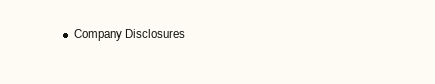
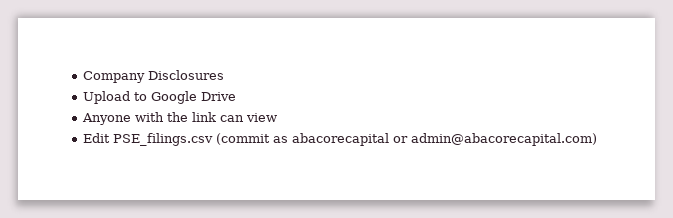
(185, 33) none -> [82,91,236,104] [81,112,277,125] [82,133,597,146] // Upload to Google Drive // Anyone with the link can view // Edit PSE_filings.csv (commit as abacorecapital or admin@abacorecapital.com)

